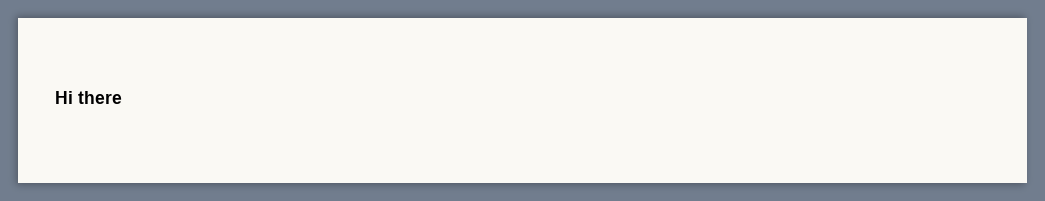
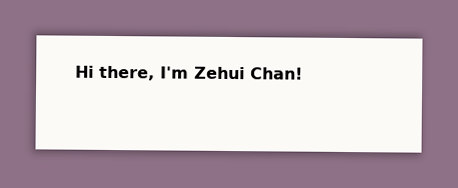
[78,91,122,104] there -> [99,65,303,81] there, I'm Zehui Chan!

